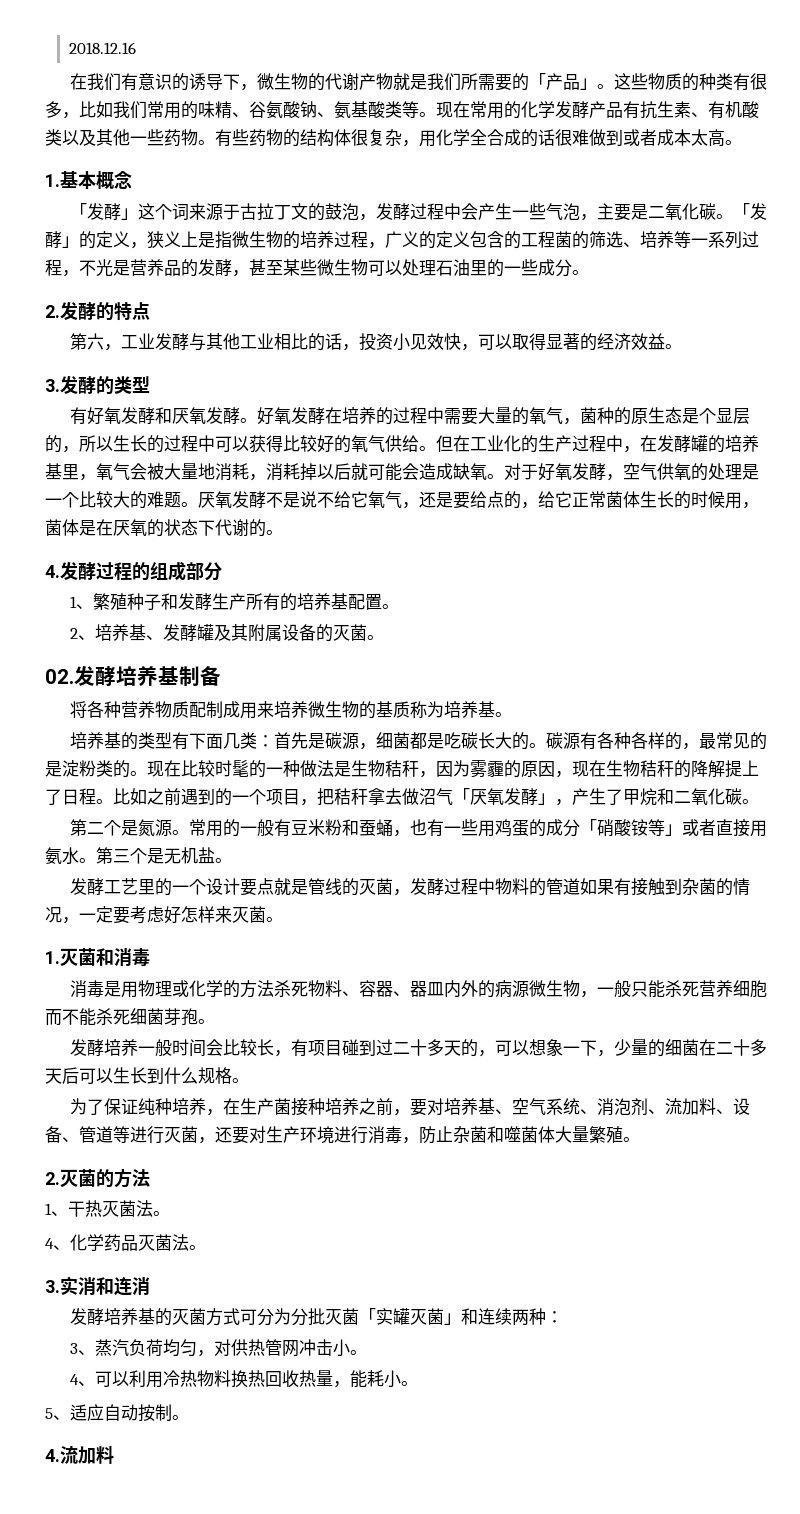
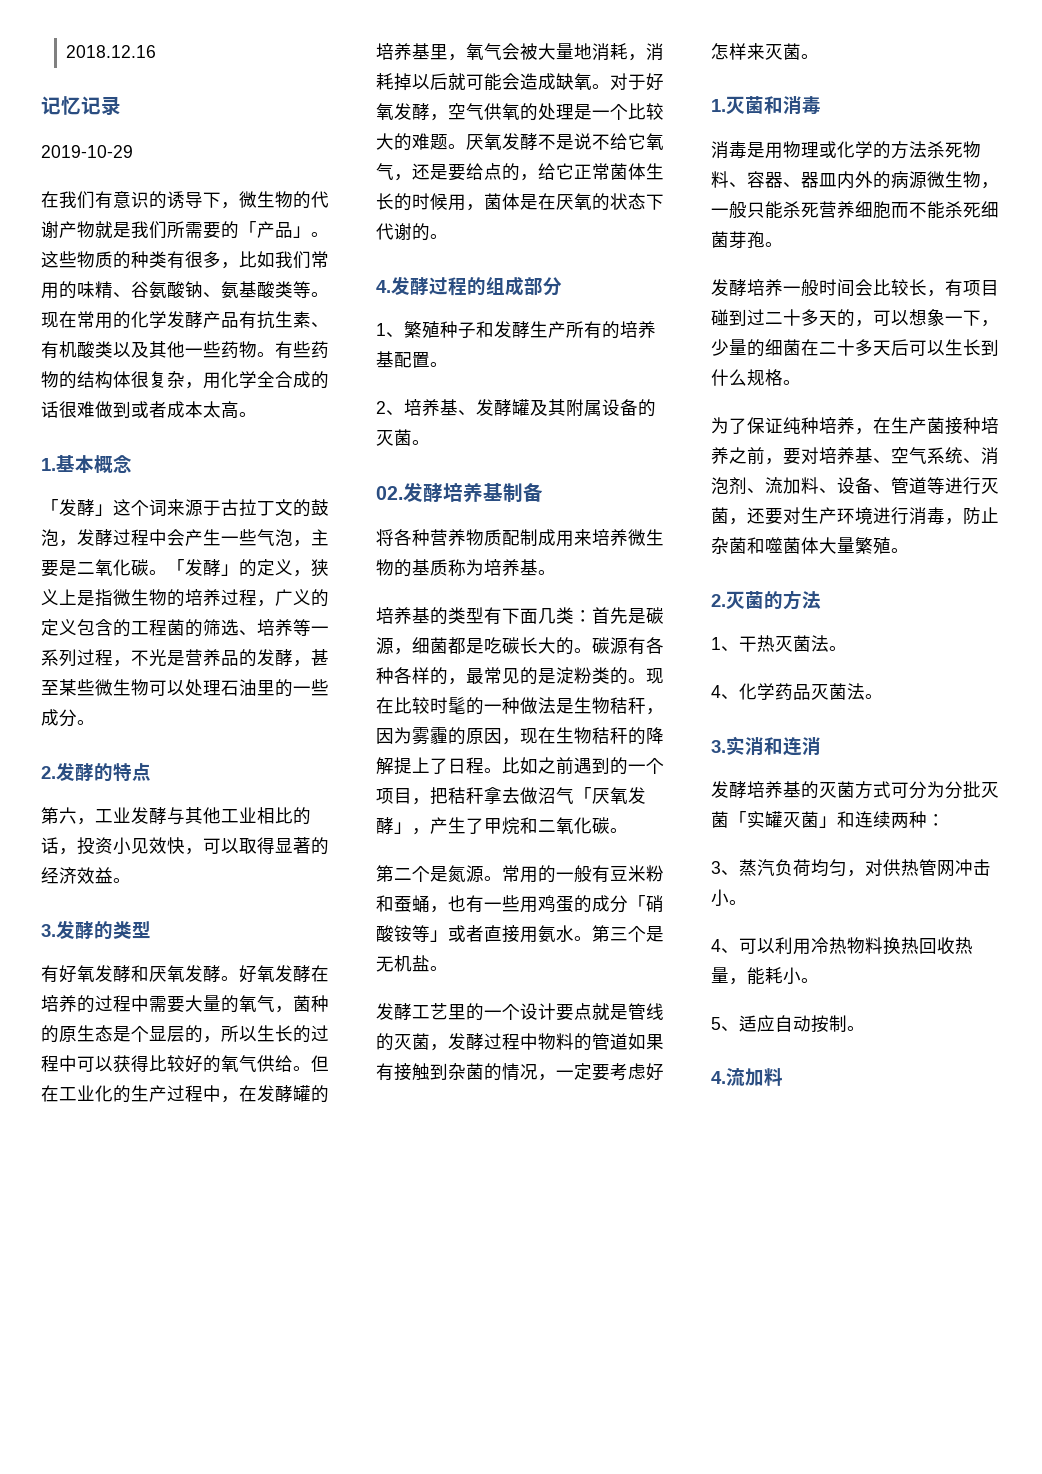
(137, 48) none -> [41,96,121,115] [41,145,133,158] // 记忆记录 // 2019-10-29

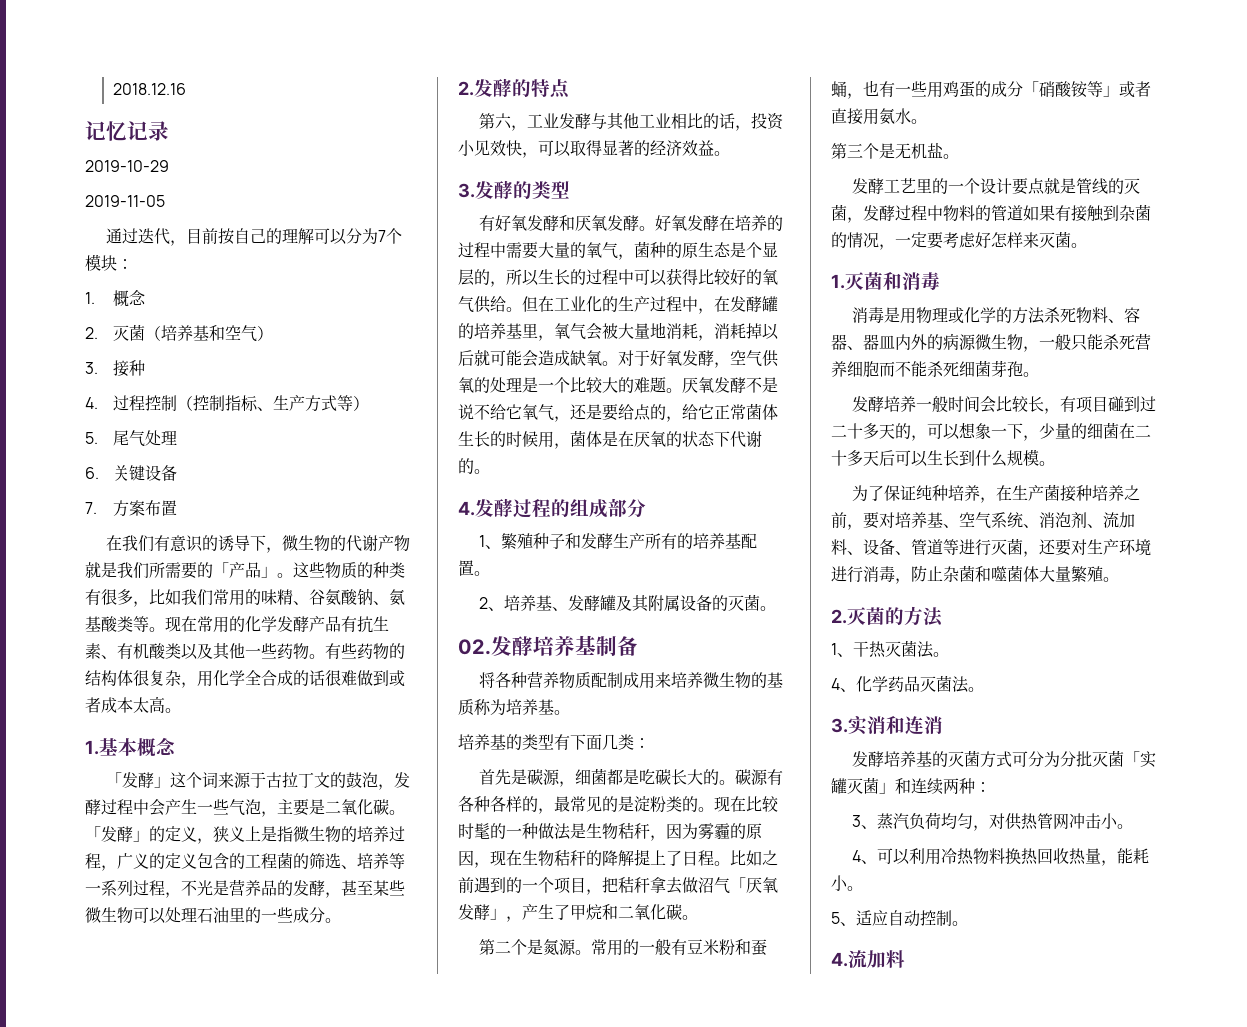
(133, 151) none -> [85,195,165,207] [106,228,403,246] [85,254,133,271] [85,290,146,307] [85,324,273,342] [85,360,145,377] [85,395,369,412] [85,430,177,447] [85,465,177,481] [85,500,177,517] // 2019-11-05 // 通过迭代，目前按自己的理解可以分为7个模块： // 1.概念 // 2.灭菌（培养基和空气） // 3.接种 // 4.过程控制（控制指标、生产方式等） // 5.尾气处理 // 6.关键设备 // 7.方案布置
(592, 616) none -> (650, 743) //
(592, 938) none -> (927, 121) //
[765,369,783,386] 格 -> [1023,449,1039,466] 模
[811,1015,829,1033] 按 -> [920,910,936,926] 控

